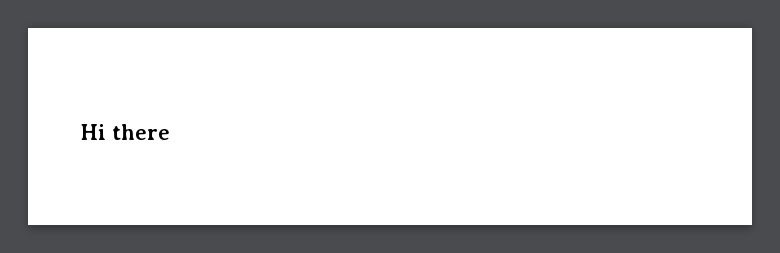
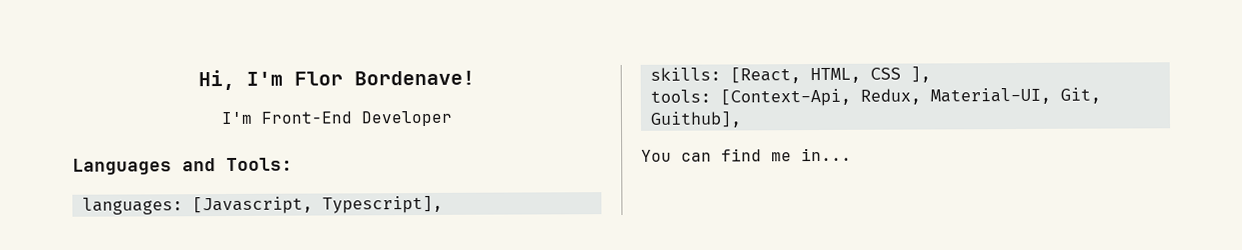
[81,124,170,140] Hi there -> [197,69,475,91] [220,110,453,127] [72,157,293,175] [81,195,443,215] [649,66,931,84] [649,87,1101,107] [649,111,742,128] [641,147,852,162] Hi, I'm Flor Bordenave! // I'm Front-End Developer // Languages and Tools: // languages: [Javascript, Typescript], // skills: [React, HTML, CSS ], // tools: [Context-Api, Redux, Material-UI, Git, Guithub], // You can find me in...

